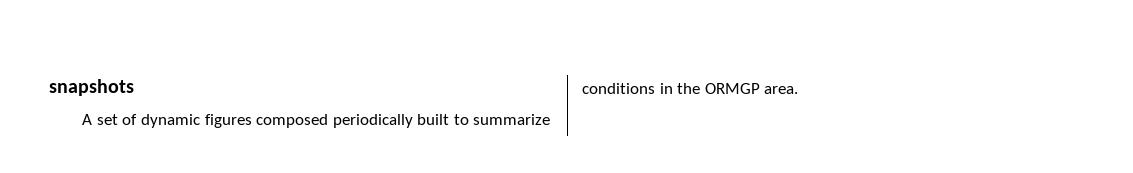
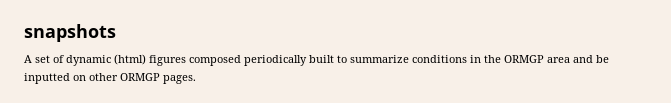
(200, 121) none -> [114,54,146,65] (html)
[764,86,799,94] area. -> [547,55,609,63] [24,73,196,84] area and be inputted on other ORMGP pages.

